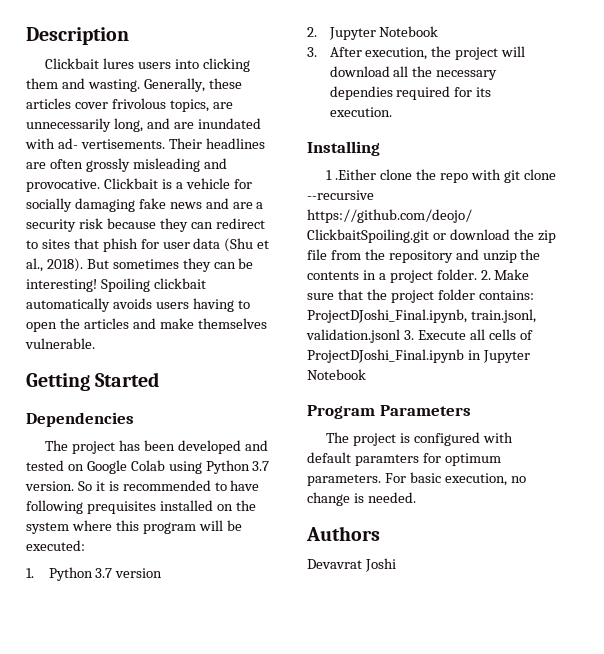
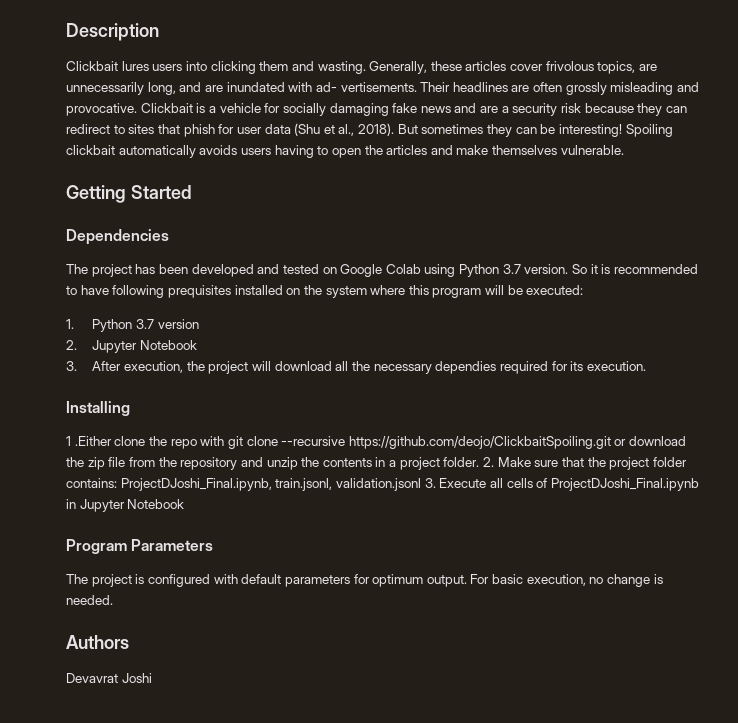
[354,454,419,466] paramters -> [284,575,350,587] parameters
[307,474,381,486] parameters. -> [426,575,467,587] output.

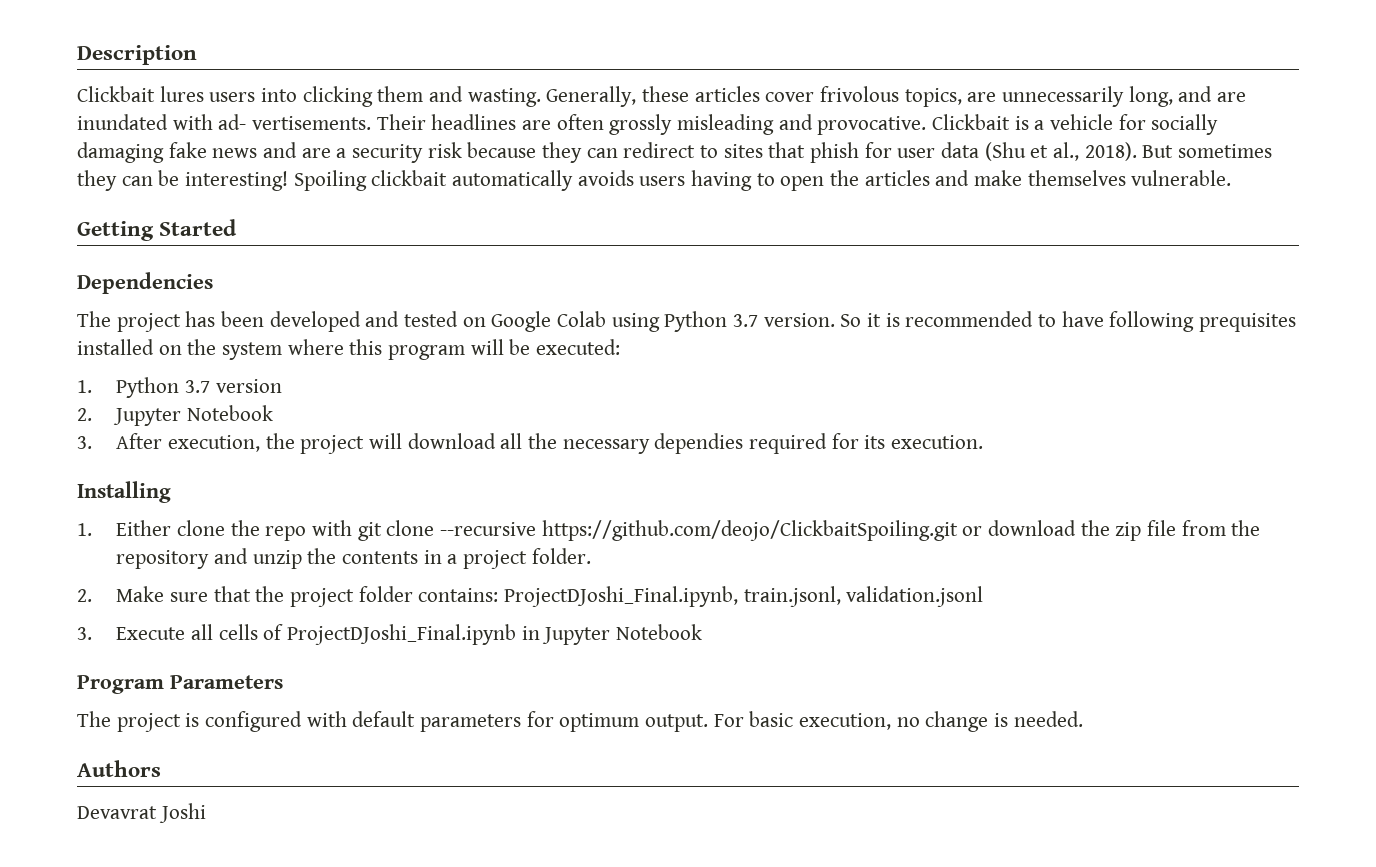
[66,436,112,446] 1 .Either -> [77,520,172,536] 1. Either
(480, 462) none -> (591, 556) //
(421, 484) none -> (984, 596) //

